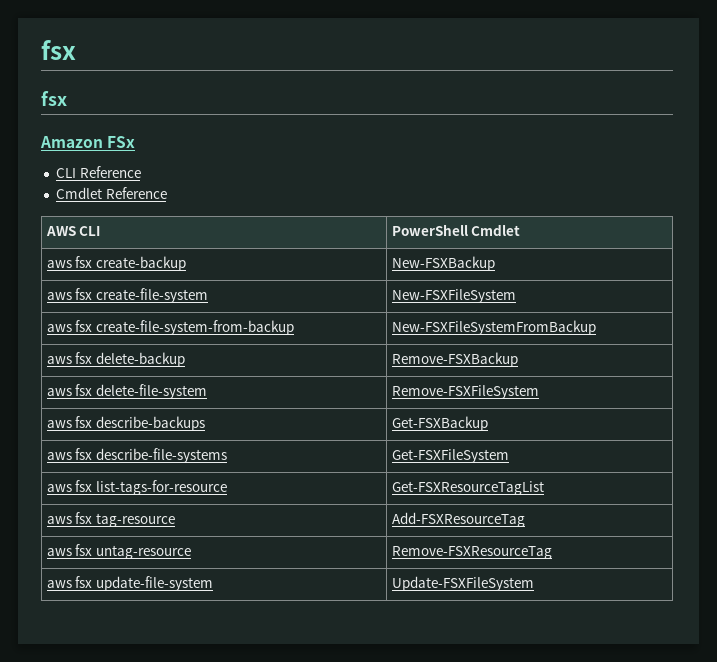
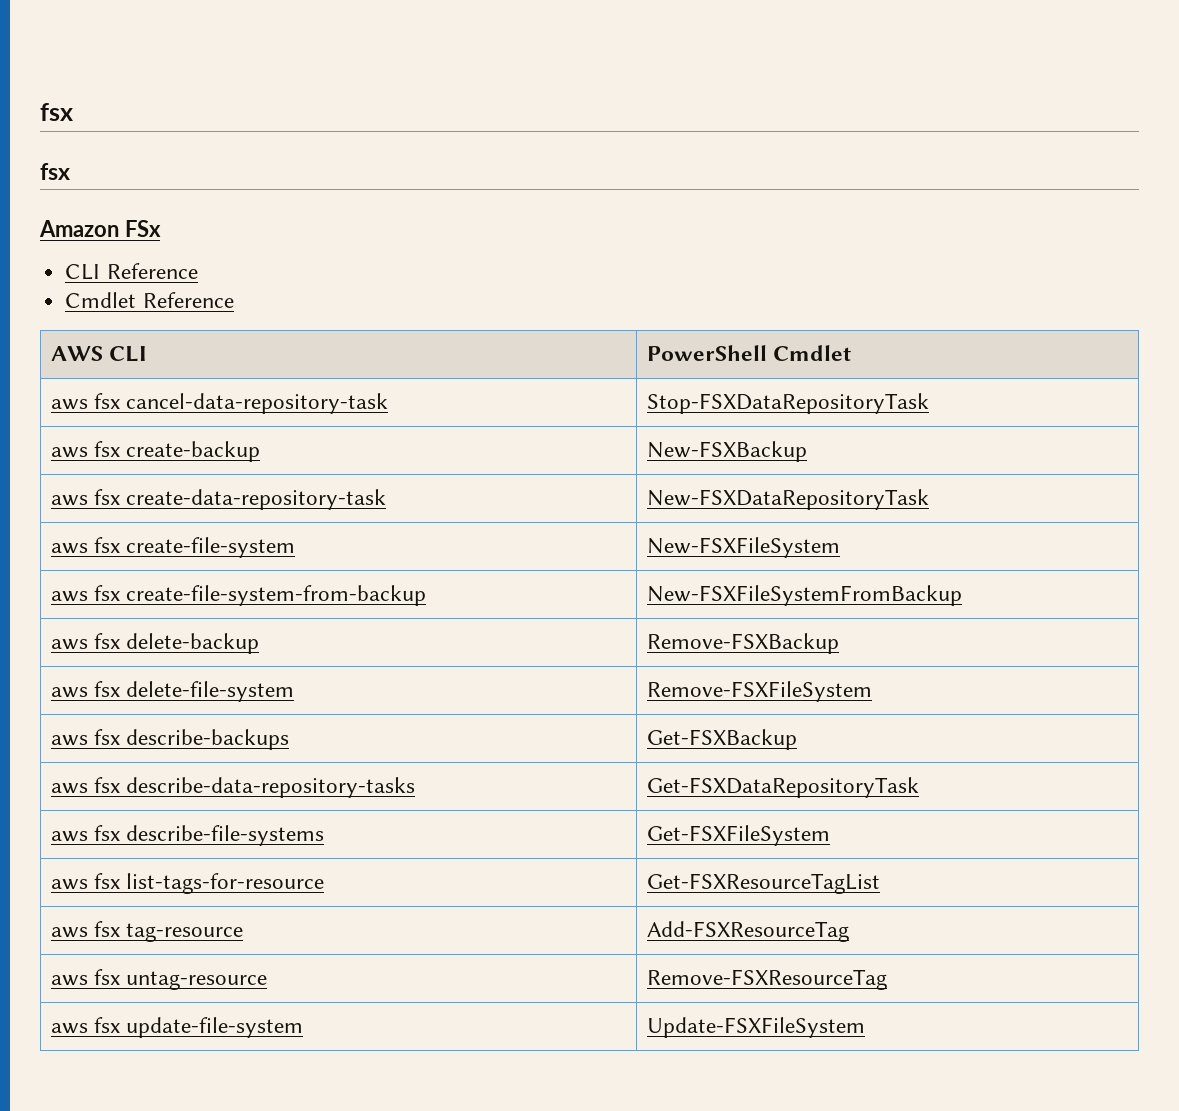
(521, 230) none -> [50,393,389,414] [646,393,929,414] // aws fsx cancel-data-repository-task | Stop-FSXDataRepositoryTask
(495, 263) none -> [50,489,387,510] [646,489,929,510] // aws fsx create-data-repository-task | New-FSXDataRepositoryTask
(488, 423) none -> [50,777,416,798] [646,777,919,798] // aws fsx describe-data-repository-tasks | Get-FSXDataRepositoryTask

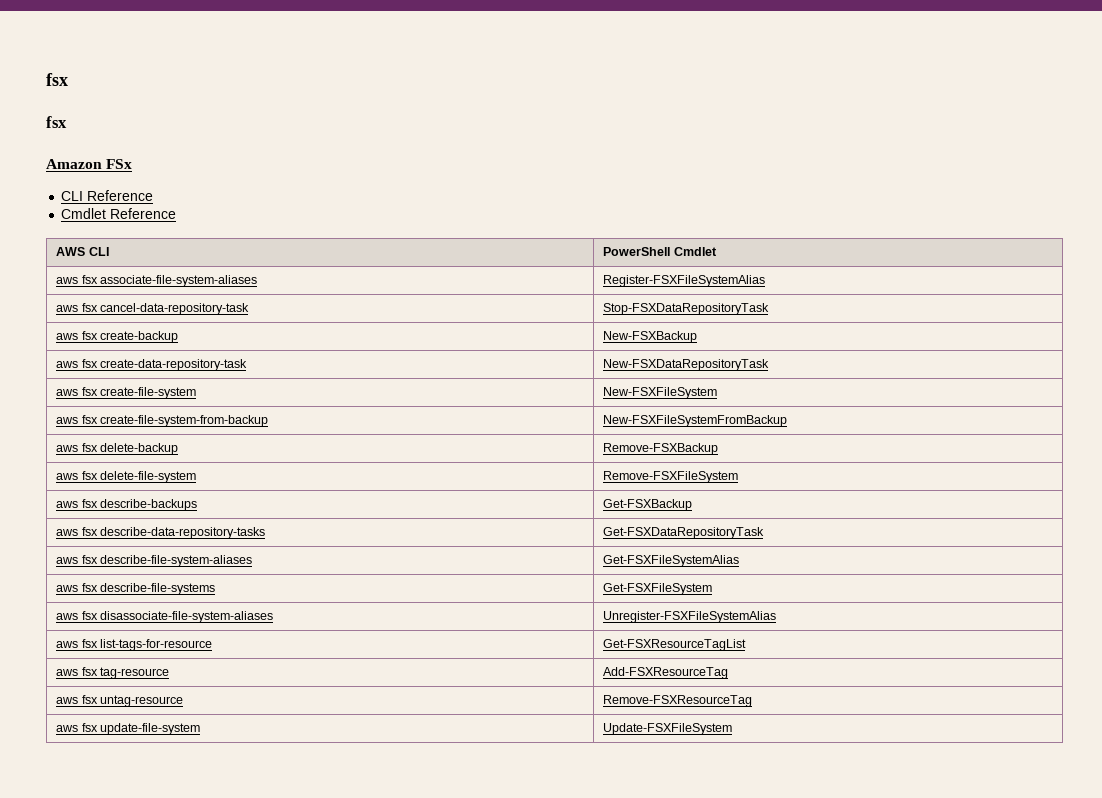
(852, 353) none -> [56,275,257,287] [603,275,766,287] // aws fsx associate-file-system-aliases | Register-FSXFileSystemAlias
(919, 787) none -> [56,555,252,567] [603,555,740,567] // aws fsx describe-file-system-aliases | Get-FSXFileSystemAlias
(830, 835) none -> [56,611,273,623] [603,611,777,623] // aws fsx disassociate-file-system-aliases | Unregister-FSXFileSystemAlias

